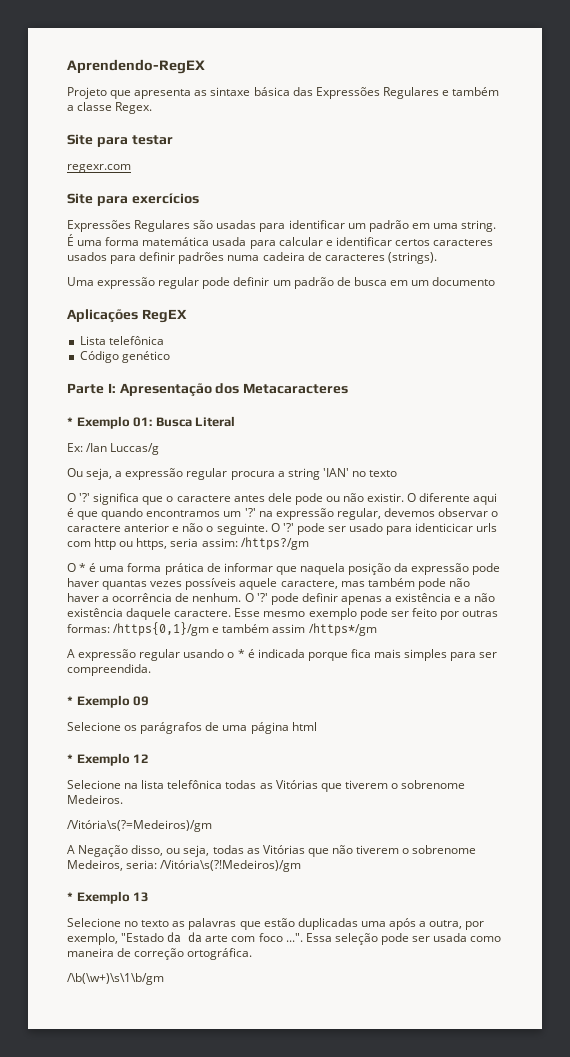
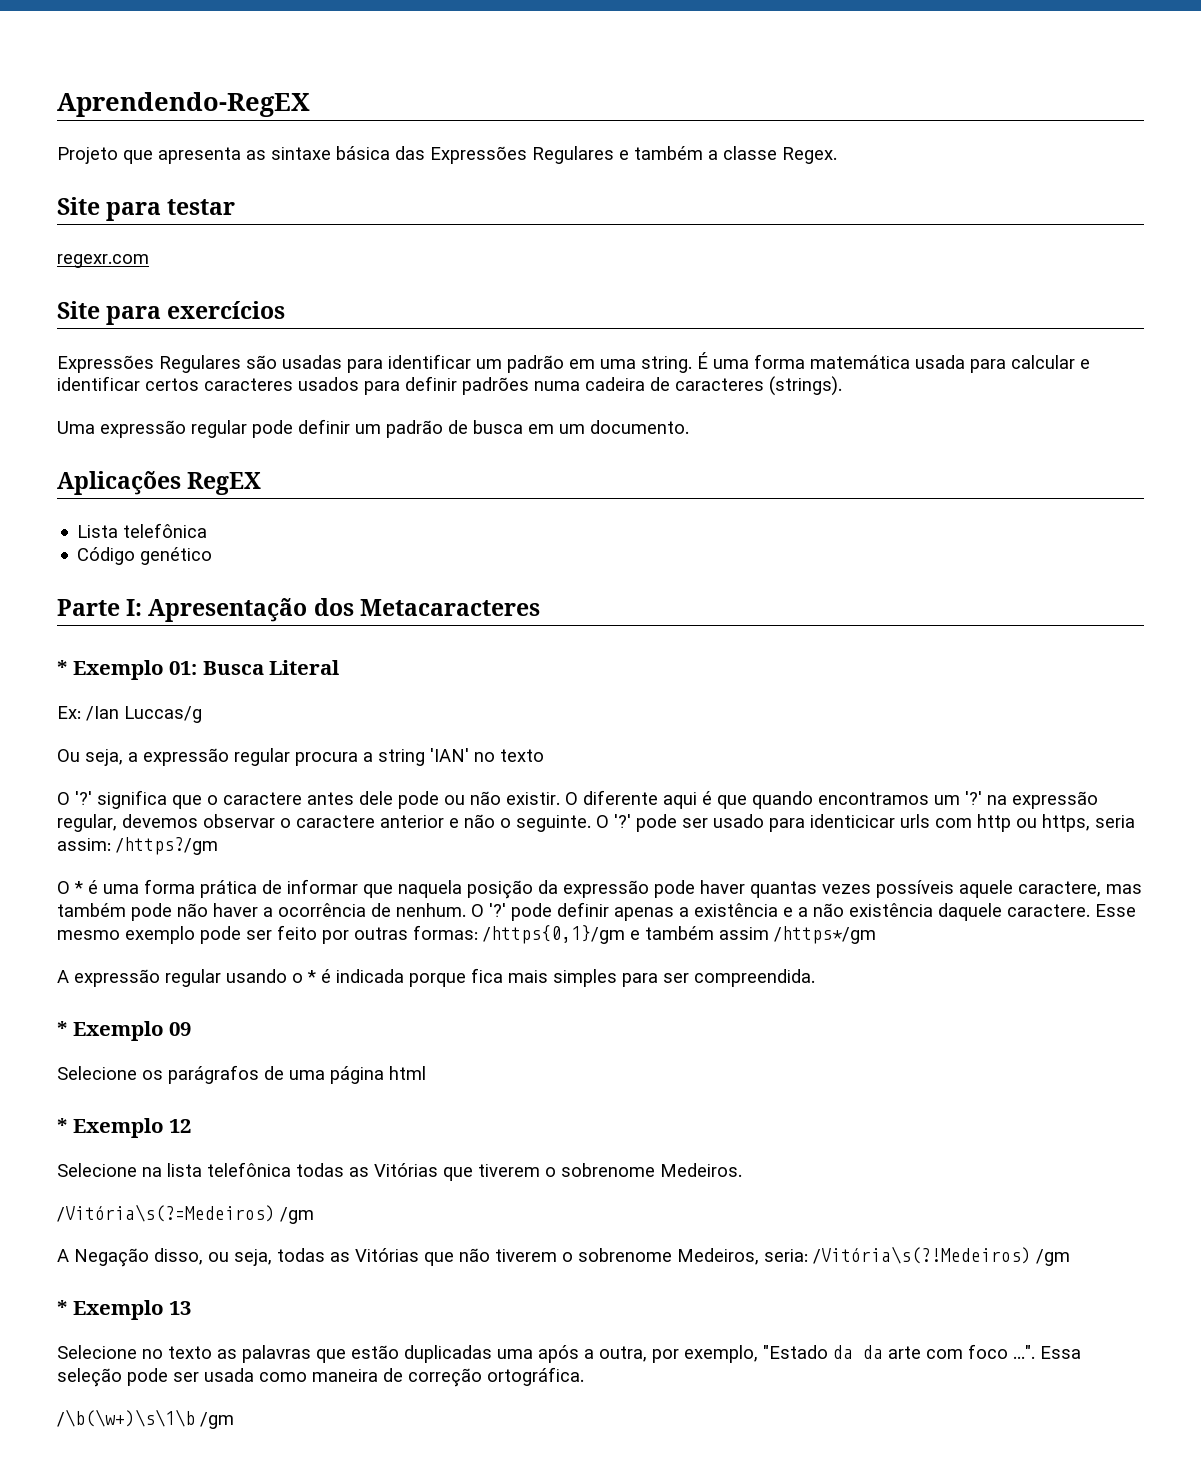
[432,277,496,286] documento -> [590,420,689,434] documento.
[67,820,212,832] /Vitória\s(?=Medeiros)/gm -> [57,1204,314,1224] /Vitória\s(?=Medeiros) /gm
[160,860,302,872] /Vitória\s(?!Medeiros)/gm -> [813,1246,1070,1266] /Vitória\s(?!Medeiros) /gm
[67,973,164,985] /\b(\w+)\s\1\b/gm -> [57,1409,234,1429] /\b(\w+)\s\1\b /gm

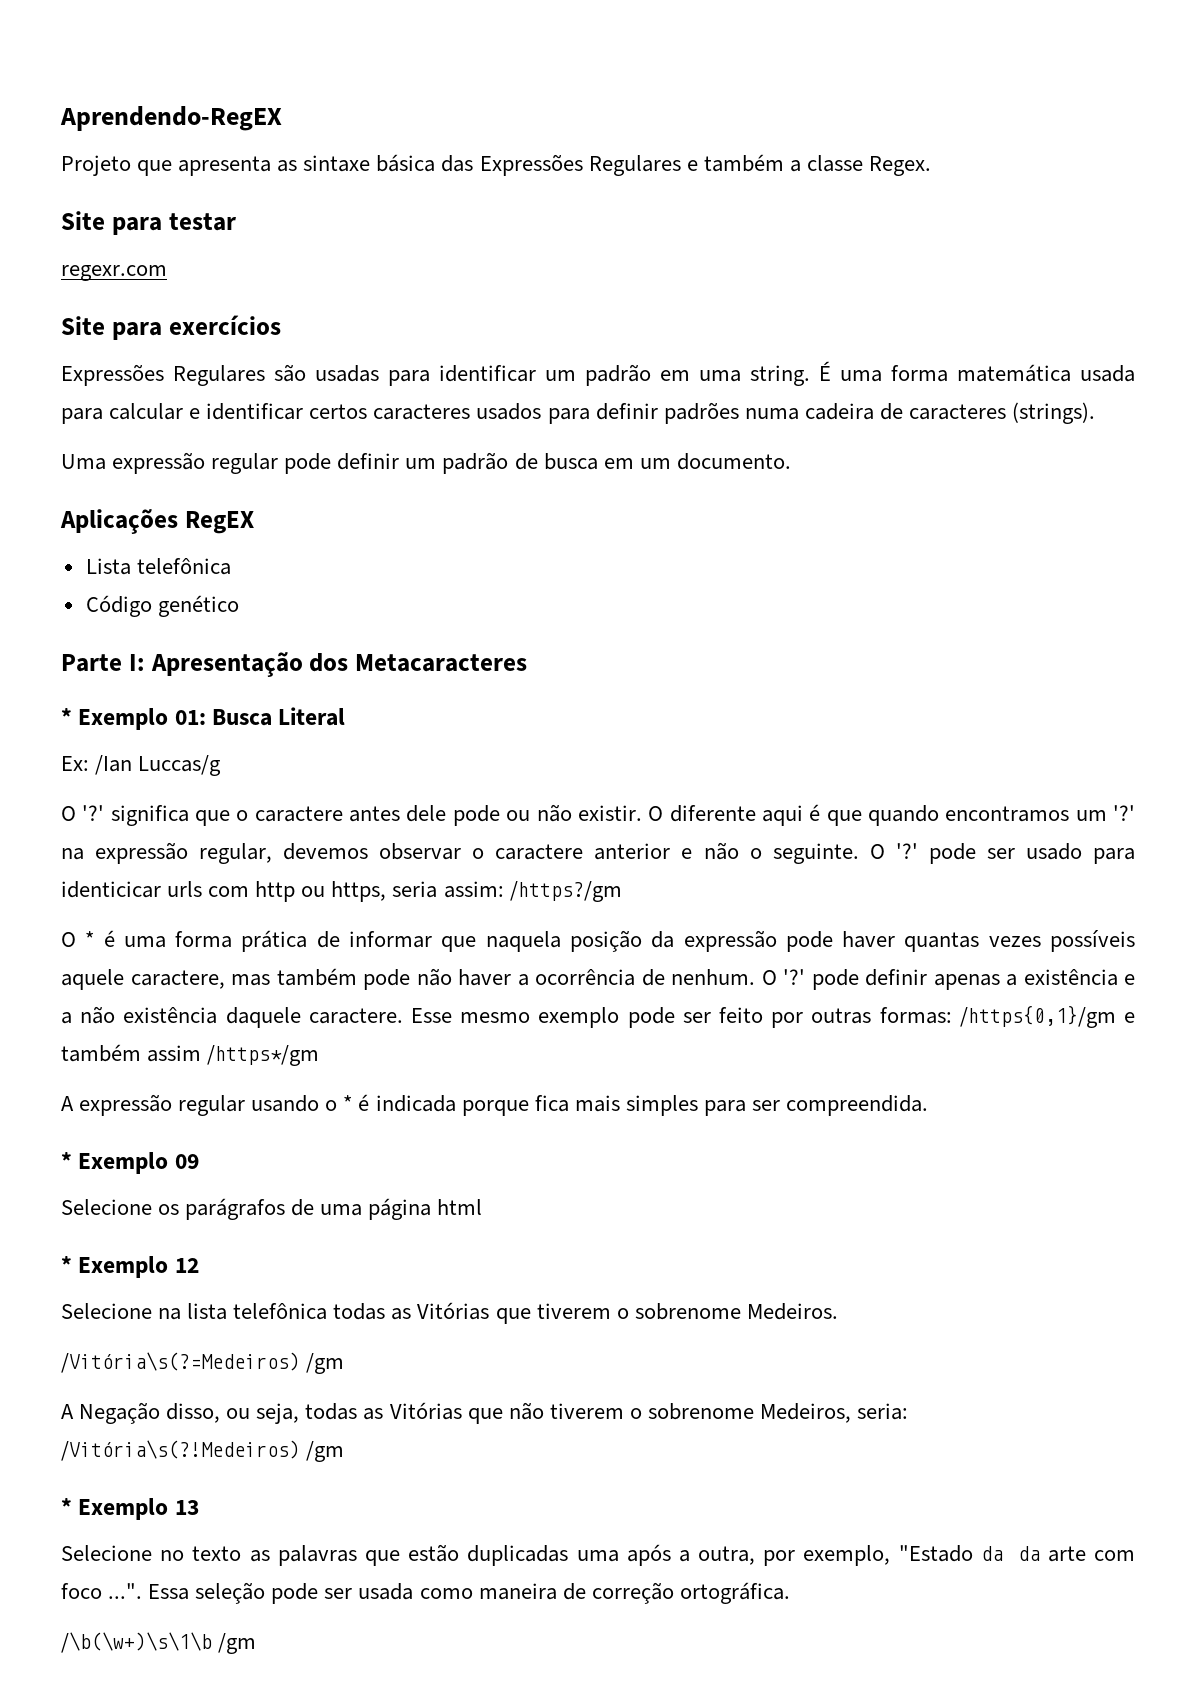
[57,748,544,766] // Ou seja, a expressão regular procura a string 'IAN' no texto -> (222, 765) none

